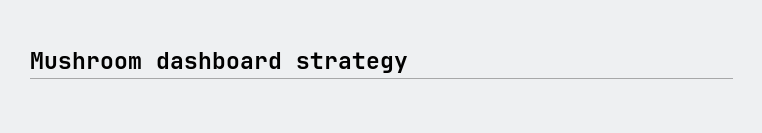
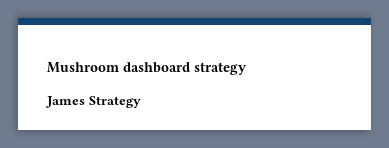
(408, 62) none -> [46,96,141,108] // James Strategy

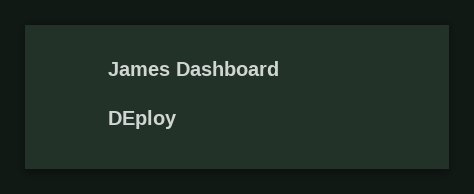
[47,62,247,75] [46,96,141,108] Mushroom dashboard strategy // James Strategy -> [108,61,279,76] [108,110,177,129] James Dashboard // DEploy

